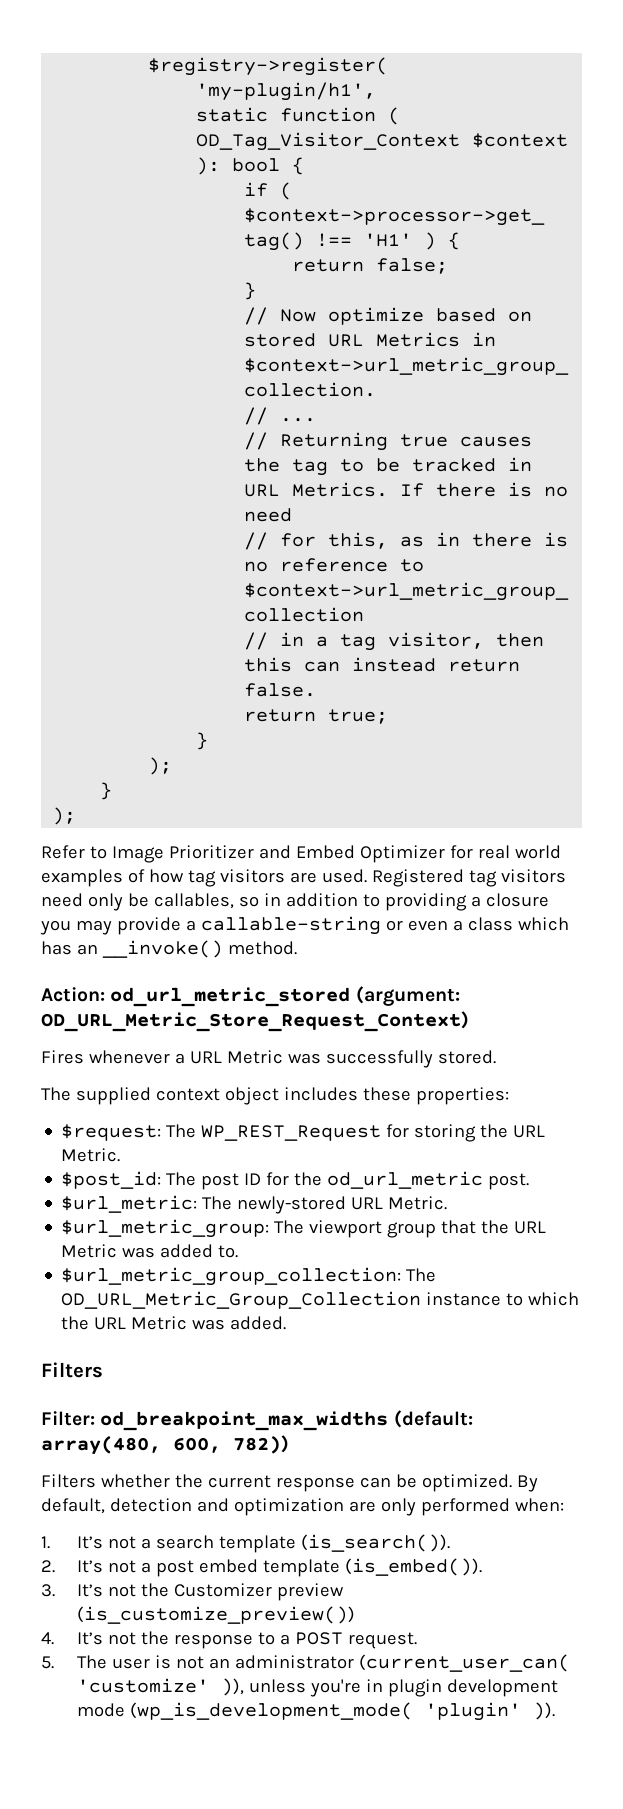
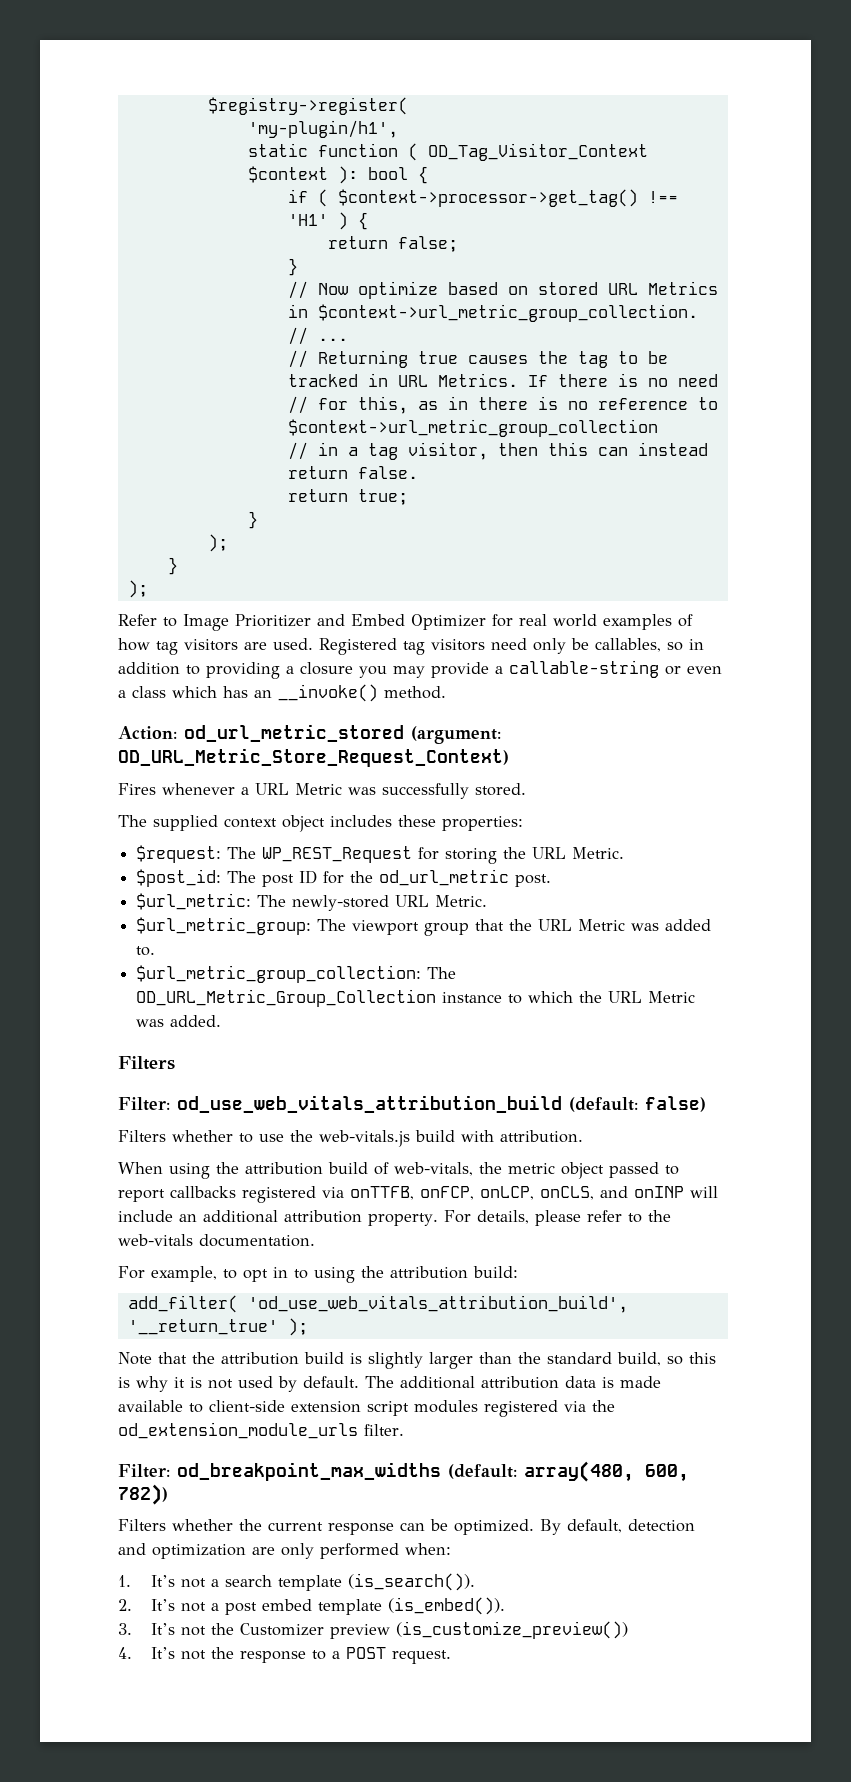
(103, 1370) none -> [118,1095,706,1113] [118,1130,583,1147] [118,1162,679,1179] [118,1186,718,1203] [118,1210,671,1226] [118,1234,315,1247] [118,1266,518,1283] [127,1295,628,1313] [127,1318,308,1336] [118,1352,716,1369] [118,1376,661,1392] [118,1400,615,1417] [118,1422,404,1439] // Filter: od_use_web_vitals_attribution_build (default: false) // Filters whether to use the web-vitals.js build with attribution. // When using the attribution build of web-vitals, the metric object passed to report callbacks registered via onTTFB, onFCP, onLCP, onCLS, and onINP will include an additional attribution property. For details, please refer to the web-vitals documentation. // For example, to opt in to using the attribution build: // add_filter( 'od_use_web_vitals_attribution_build', '__return_true' ); // Note that the attribution build is slightly larger than the standard build, so this is why it is not used by default. The additional attribution data is made available to client-side extension script modules registered via the od_extension_module_urls filter.
[41,1654,571,1672] [77,1678,559,1697] [77,1702,556,1721] // 5. The user is not an administrator (current_user_can( 'customize' )), unless you're in plugin development mode (wp_is_development_mode( 'plugin' )). -> (451, 1657) none

